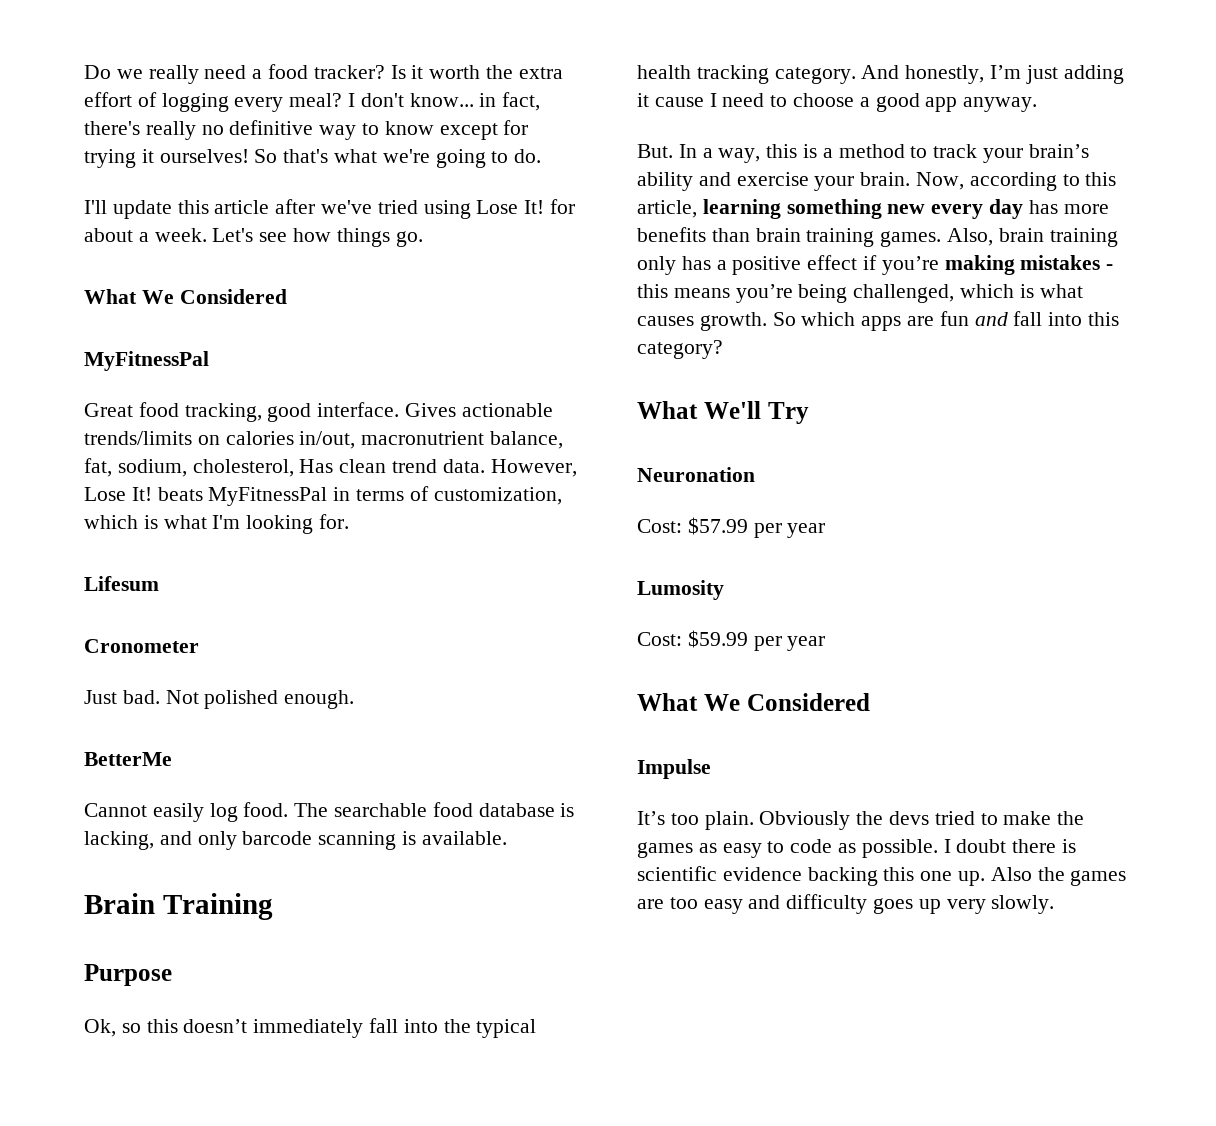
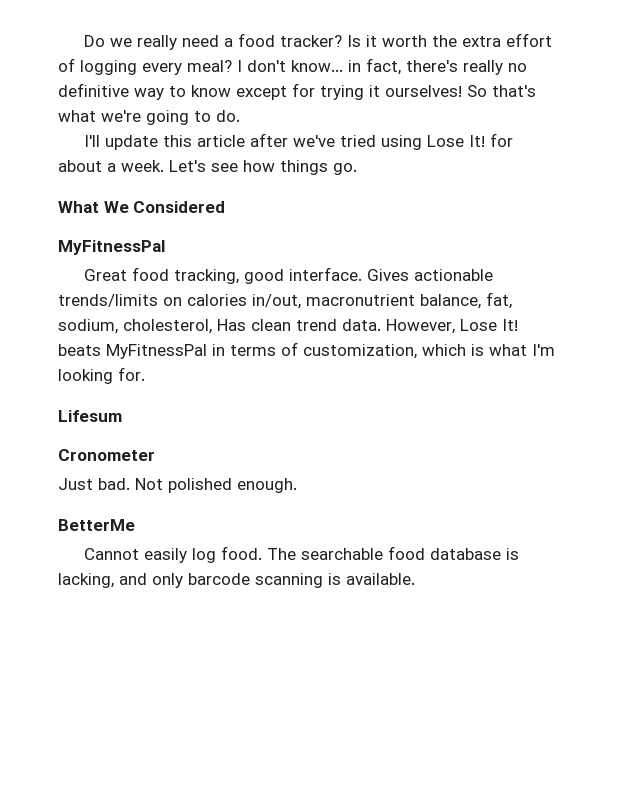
[84,893,273,920] [84,964,172,986] [84,1018,537,1038] [637,65,1124,84] [637,93,1038,112] [637,144,1089,163] [637,172,1117,191] [637,199,1109,219] [637,227,1118,247] [637,255,1114,275] [637,284,1083,303] [637,311,1120,331] [637,340,723,359] [637,401,809,424] [637,467,755,482] [637,517,826,538] [637,580,724,600] [637,630,826,651] [637,693,870,711] [637,759,711,779] [637,811,1085,830] [637,839,1077,858] [637,866,1127,886] [637,894,1055,914] // Brain Training // Purpose // Ok, so this doesn’t immediately fall into the typical health tracking category. And honestly, I’m just adding it cause I need to choose a good app anyway. // But. In a way, this is a method to track your brain’s ability and exercise your brain. Now, according to this article, learning something new every day has more benefits than brain training games. Also, brain training only has a positive effect if you’re making mistakes - this means you’re being challenged, which is what causes growth. So which apps are fun and fall into this category? // What We'll Try // Neuronation // Cost: $57.99 per year // Lumosity // Cost: $59.99 per year // What We Considered // Impulse // It’s too plain. Obviously the devs tried to make the games as easy to code as possible. I doubt there is scientific evidence backing this one up. Also the games are too easy and difficulty goes up very slowly. -> (415, 579) none

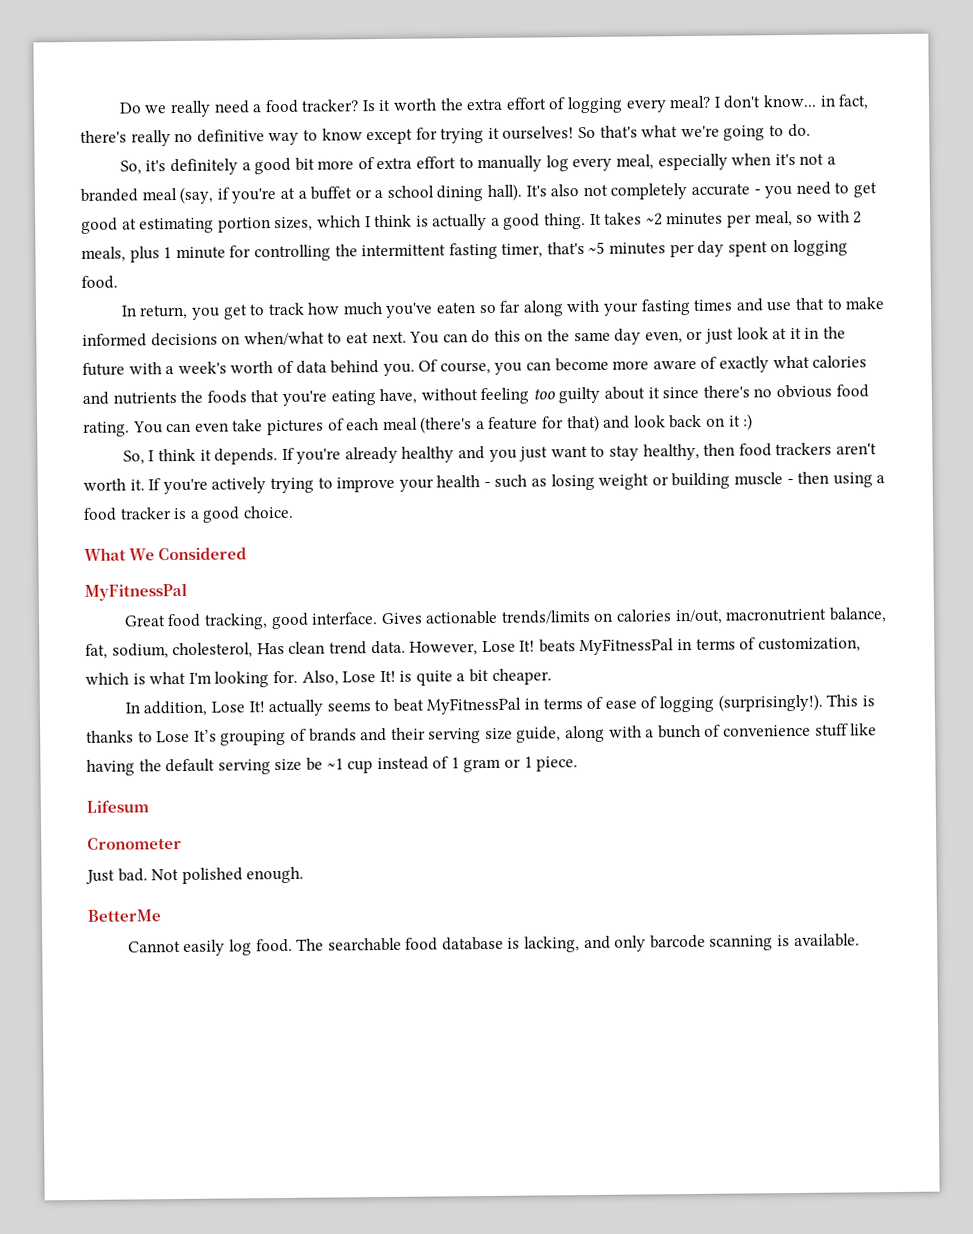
[83,133,513,150] [58,160,357,175] I'll update this article after we've tried using Lose It! for about a week. Let's see how things go. -> [119,153,836,176] [80,181,877,204] [81,210,863,234] [81,239,849,263] [81,275,118,289] [120,297,886,320] [82,326,846,347] [82,355,868,377] [82,384,869,406] [83,413,754,437] [122,442,877,465] [83,471,886,495] [83,505,294,523] So, it's definitely a good bit more of extra effort to manually log every meal, especially when it's not a branded meal (say, if you're at a buffet or a school dining hall). It's also not completely accurate - you need to get good at estimating portion sizes, which I think is actually a good thing. It takes ~2 minutes per meal, so with 2 meals, plus 1 minute for controlling the intermittent fasting timer, that's ~5 minutes per day spent on logging food. // In return, you get to track how much you've eaten so far along with your fasting times and use that to make informed decisions on when/what to eat next. You can do this on the same day even, or just look at it in the future with a week's worth of data behind you. Of course, you can become more aware of exactly what calories and nutrients the foods that you're eating have, without feeling too guilty about it since there's no obvious food rating. You can even take pictures of each meal (there's a feature for that) and look back on it :) // So, I think it depends. If you're already healthy and you just want to stay healthy, then food trackers aren't worth it. If you're actively trying to improve your health - such as losing weight or building muscle - then using a food tracker is a good choice.
(145, 374) none -> [301,668,552,686] [124,693,875,717] [86,723,878,746] [86,756,579,776] Also, Lose It! is quite a bit cheaper. // In addition, Lose It! actually seems to beat MyFitnessPal in terms of ease of logging (surprisingly!). This is thanks to Lose It’s grouping of brands and their serving size guide, along with a bunch of convenience stuff like having the default serving size be ~1 cup instead of 1 gram or 1 piece.

